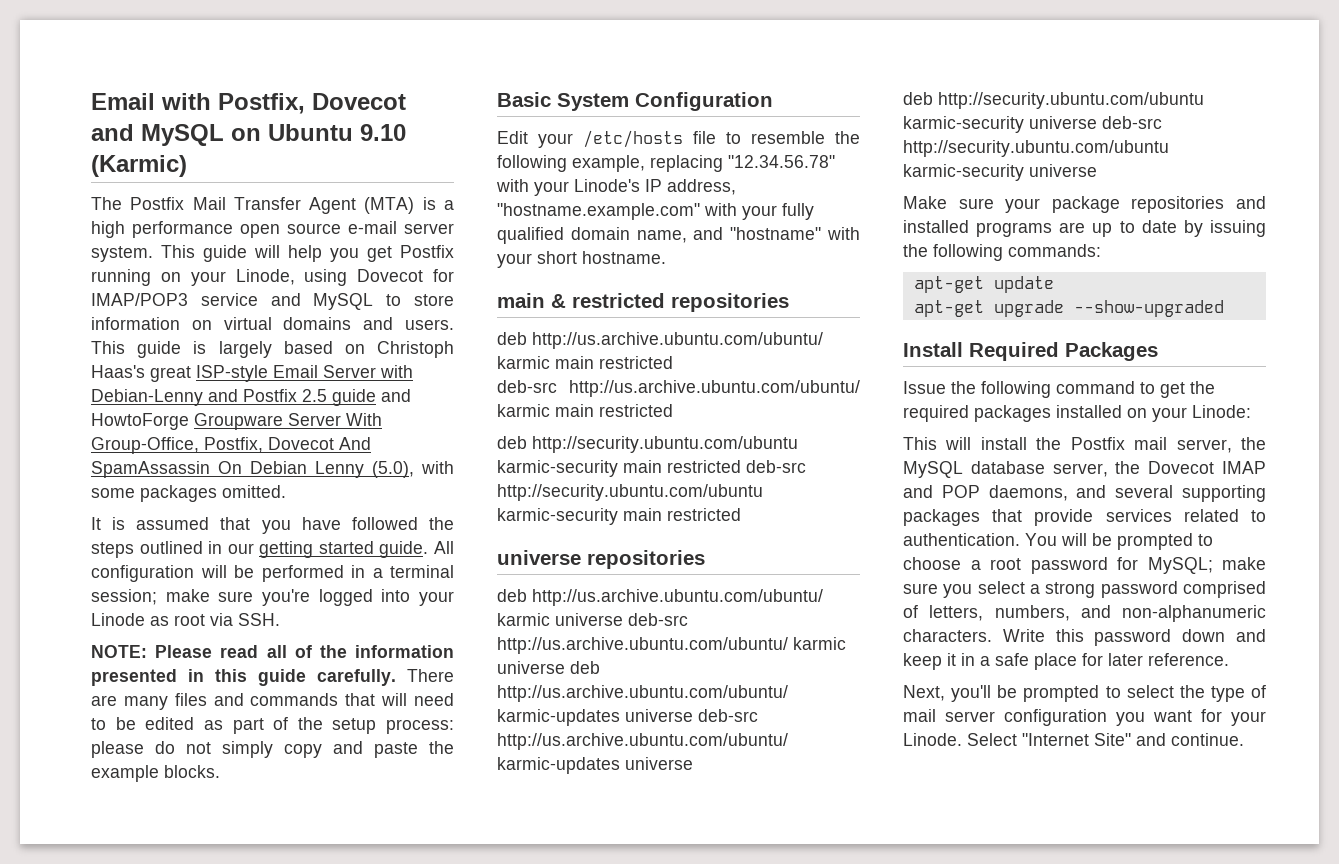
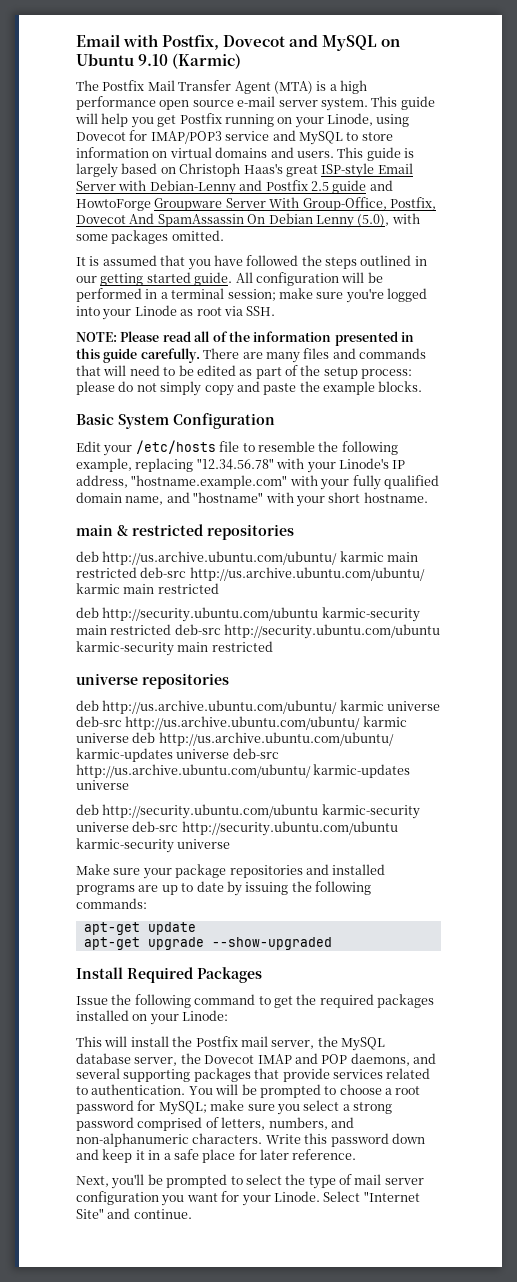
(673, 362) // -> (137, 572) none

